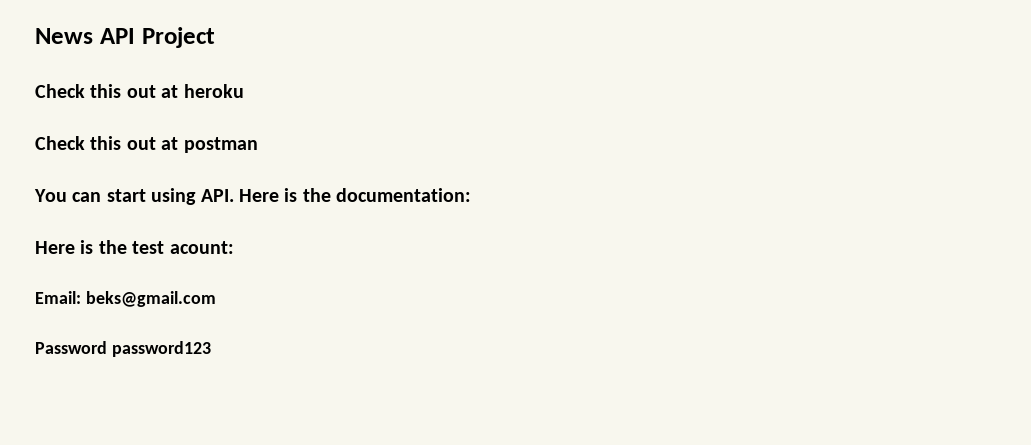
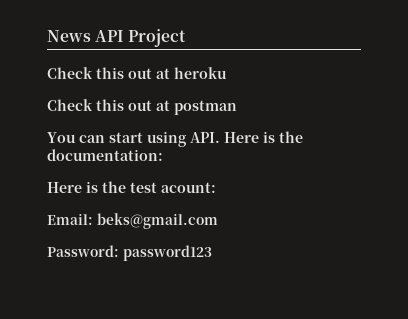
[35,341,107,354] Password -> [47,245,119,257] Password:

